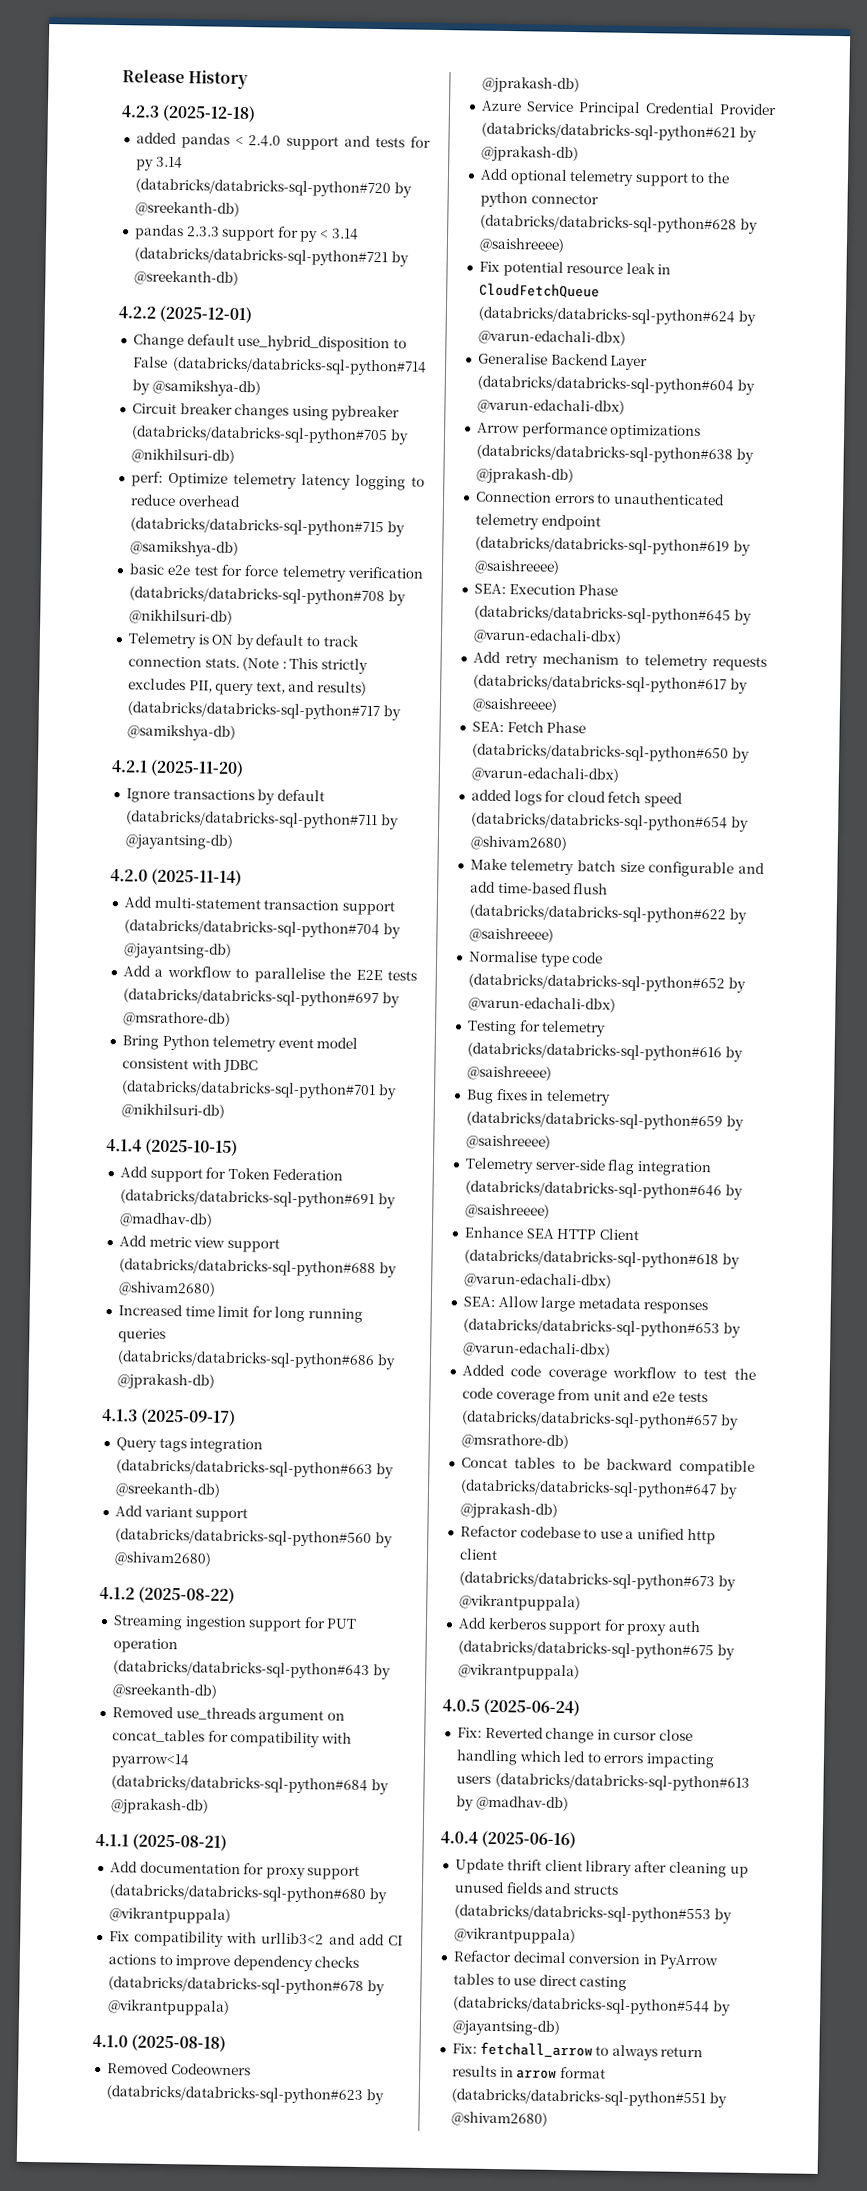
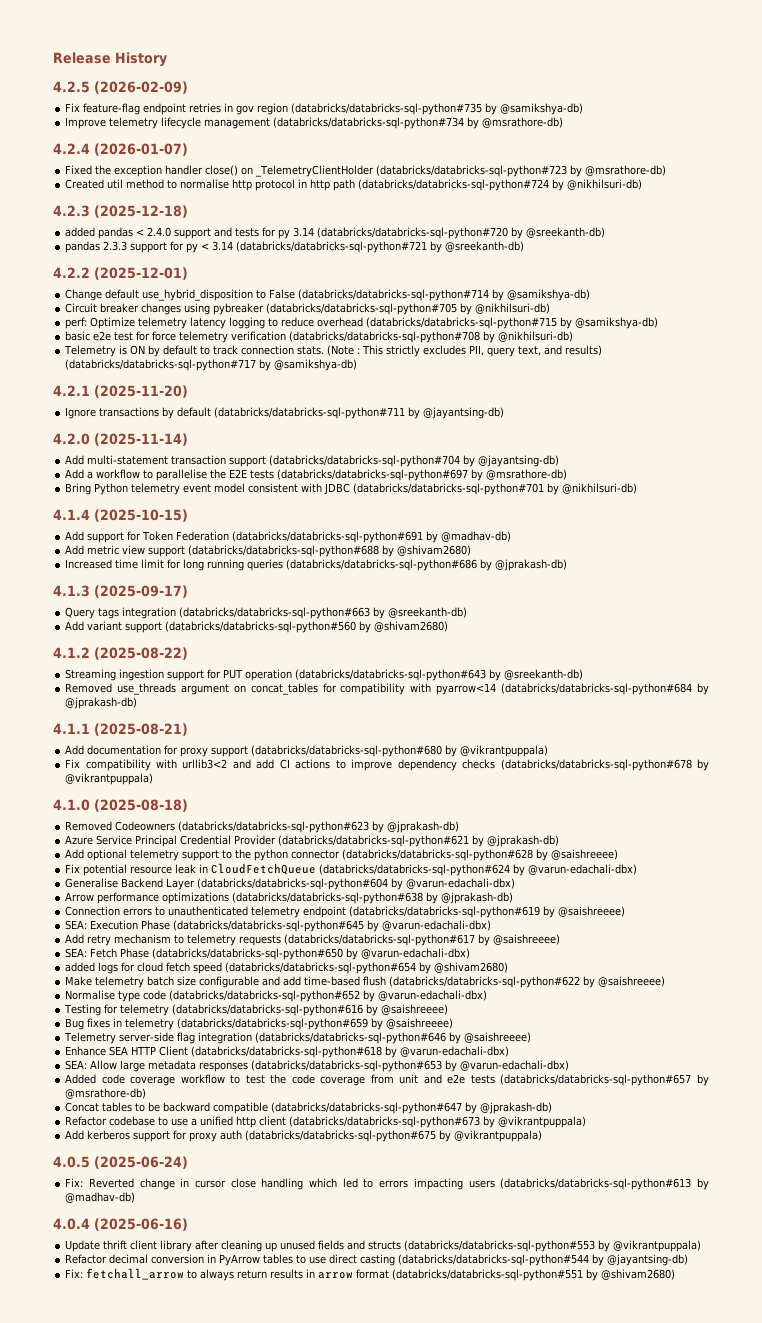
(249, 80) none -> [53,81,188,94] [65,103,584,115] [65,117,564,129] [53,143,188,156] [65,165,667,177] [65,179,643,191] // 4.2.5 (2026-02-09) // Fix feature-flag endpoint retries in gov region (databricks/databricks-sql-python#735 by @samikshya-db) // Improve telemetry lifecycle management (databricks/databricks-sql-python#734 by @msrathore-db) // 4.2.4 (2026-01-07) // Fixed the exception handler close() on _TelemetryClientHolder (databricks/databricks-sql-python#723 by @msrathore-db) // Created util method to normalise http protocol in http path (databricks/databricks-sql-python#724 by @nikhilsuri-db)

